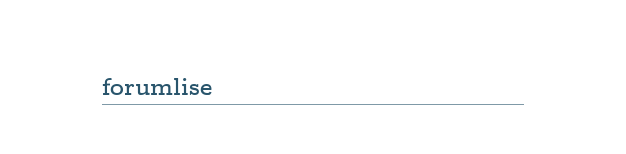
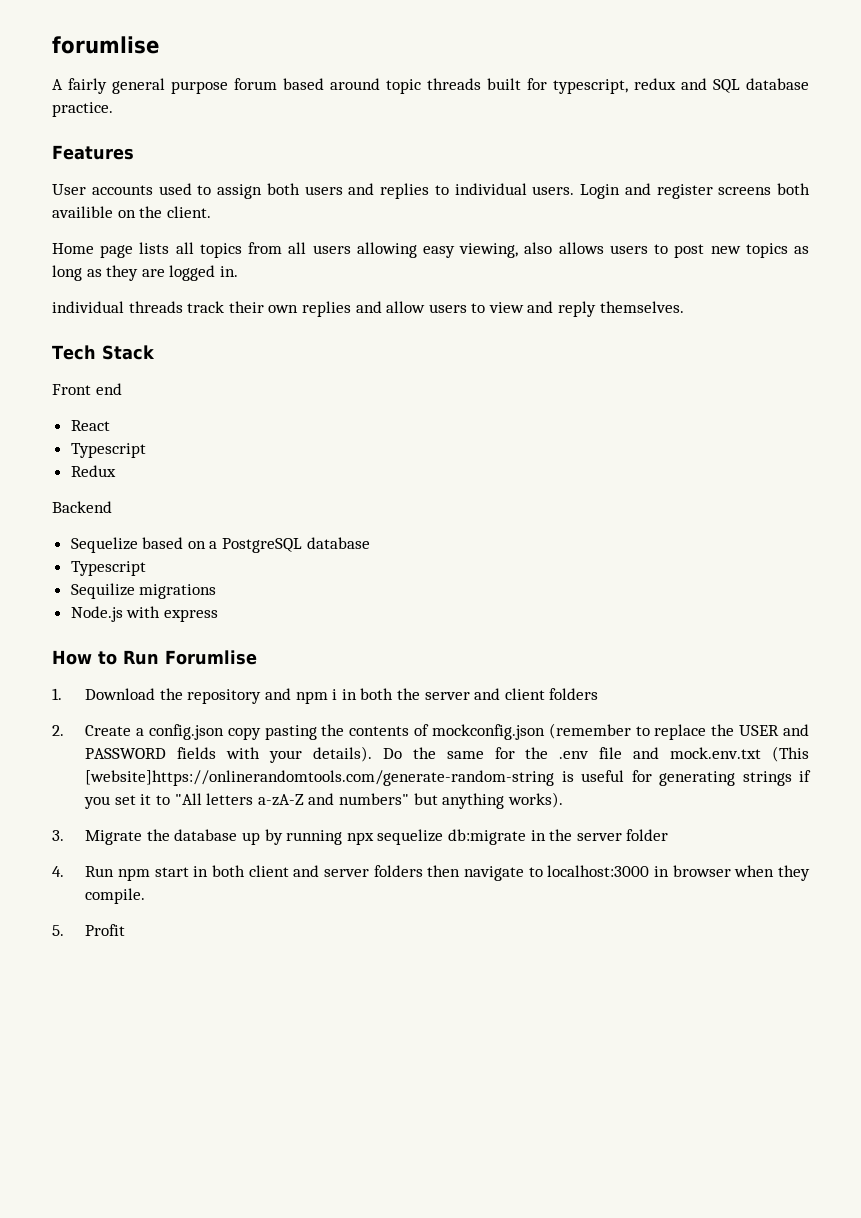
(212, 86) none -> [52,78,809,94] [52,102,113,117] [52,145,134,160] [52,183,810,199] [52,206,211,218] [52,242,809,258] [52,265,238,281] [52,301,684,317] [52,345,155,360] [52,383,122,395] [70,420,110,431] [70,443,146,458] [70,465,116,477] [52,501,112,513] [70,537,370,553] [70,561,146,576] [70,583,217,599] [70,606,218,622] [52,650,257,665] [52,688,599,704] [52,723,809,740] [85,746,809,763] [85,770,812,786] [84,792,563,809] [52,829,669,845] [52,865,810,881] [85,888,146,904] [52,924,126,936] // A fairly general purpose forum based around topic threads built for typescript, redux and SQL database practice. // Features // User accounts used to assign both users and replies to individual users. Login and register screens both availible on the client. // Home page lists all topics from all users allowing easy viewing, also allows users to post new topics as long as they are logged in. // individual threads track their own replies and allow users to view and reply themselves. // Tech Stack // Front end // React // Typescript // Redux // Backend // Sequelize based on a PostgreSQL database // Typescript // Sequilize migrations // Node.js with express // How to Run Forumlise // 1. Download the repository and npm i in both the server and client folders // 2. Create a config.json copy pasting the contents of mockconfig.json (remember to replace the USER and PASSWORD fields with your details). Do the same for the .env file and mock.env.txt (This [website]https://onlinerandomtools.com/generate-random-string is useful for generating strings if you set it to "All letters a-zA-Z and numbers" but anything works). // 3. Migrate the database up by running npx sequelize db:migrate in the server folder // 4. Run npm start in both client and server folders then navigate to localhost:3000 in browser when they compile. // 5. Profit

